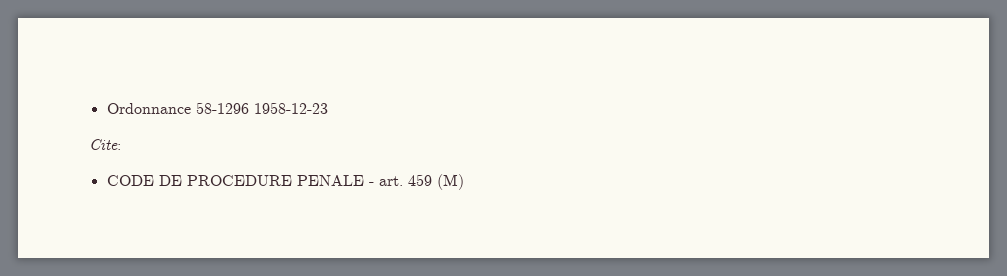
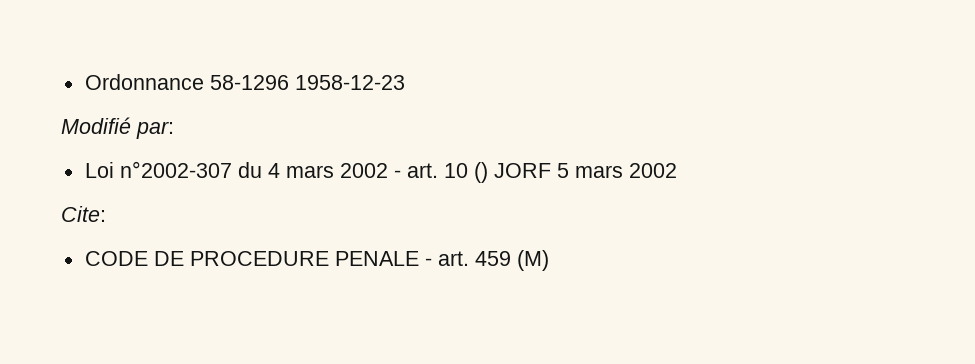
(328, 108) none -> [61,117,174,139] [84,161,677,183] // Modifié par: // Loi n°2002-307 du 4 mars 2002 - art. 10 () JORF 5 mars 2002

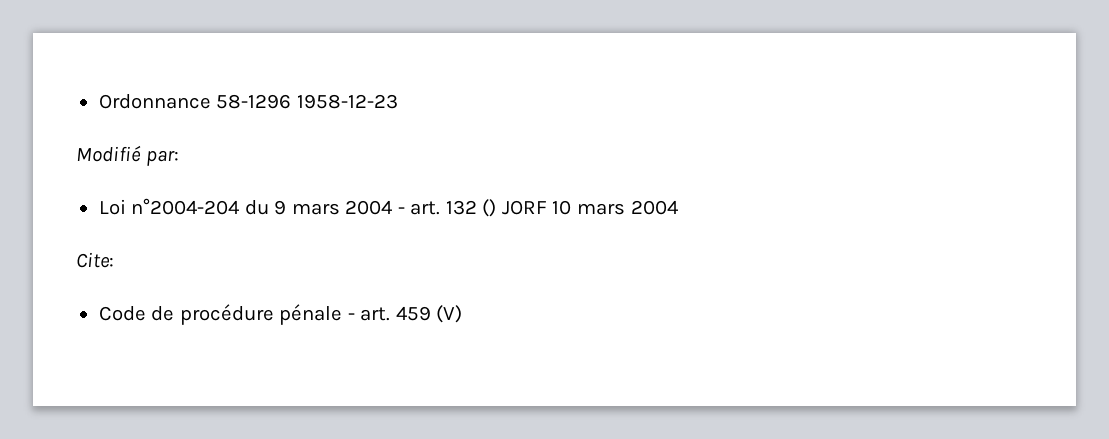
[119,161,468,178] n°2002-307 du 4 mars 2002 - art. 10 -> [131,198,477,215] n°2004-204 du 9 mars 2004 - art. 132
[556,163,677,178] [61,206,106,222] [84,251,419,266] 5 mars 2002 // Cite: // CODE DE PROCEDURE PENALE -> [552,200,678,215] [76,252,114,268] [98,304,343,325] 10 mars 2004 // Cite: // Code de procédure pénale
[516,250,549,271] (M) -> [436,305,463,323] (V)

